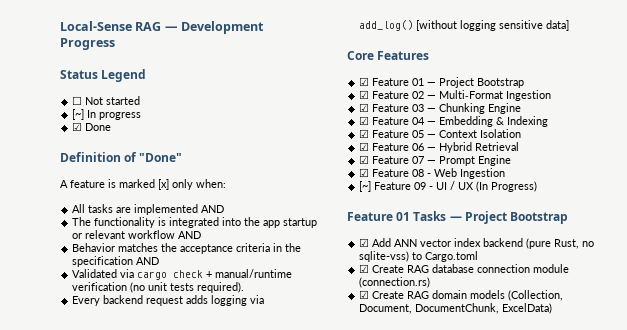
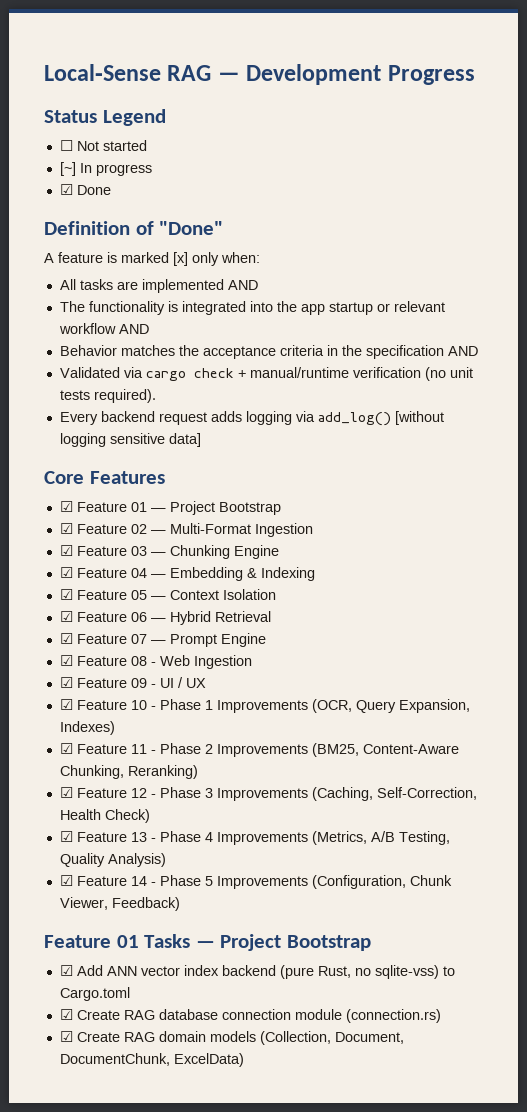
[359,181,372,192] [~] -> [59,677,73,688] ☑
[476,181,538,192] (In Progress) -> [59,699,470,713] [59,721,115,735] [59,743,459,757] [59,765,198,779] [59,787,477,801] [59,809,150,823] [59,831,450,845] [59,853,166,867] [59,875,452,889] [59,897,180,911] // ☑ Feature 10 - Phase 1 Improvements (OCR, Query Expansion, Indexes) // ☑ Feature 11 - Phase 2 Improvements (BM25, Content-Aware Chunking, Reranking) // ☑ Feature 12 - Phase 3 Improvements (Caching, Self-Correction, Health Check) // ☑ Feature 13 - Phase 4 Improvements (Metrics, A/B Testing, Quality Analysis) // ☑ Feature 14 - Phase 5 Improvements (Configuration, Chunk Viewer, Feedback)

